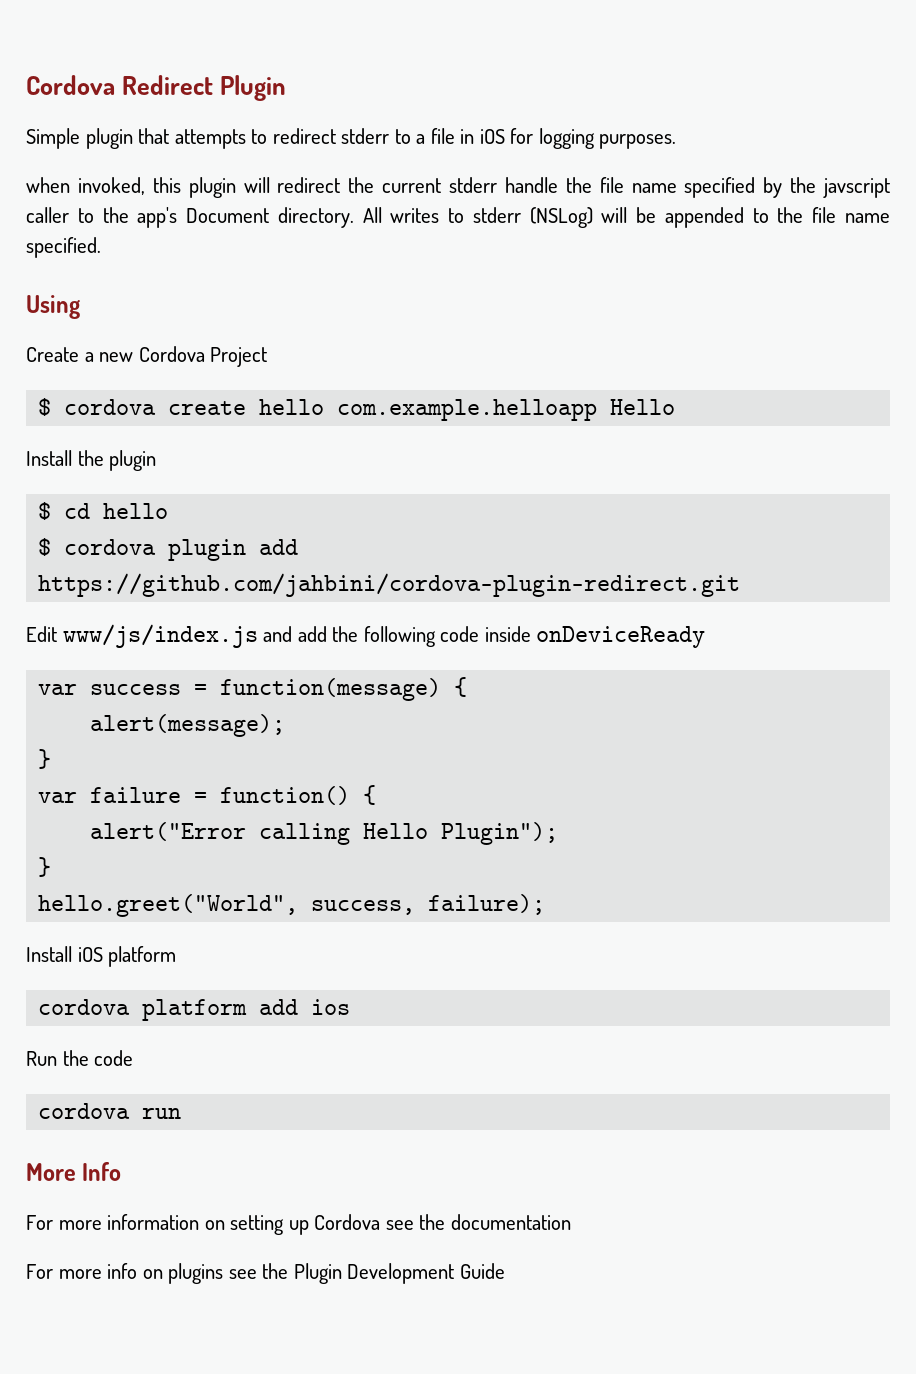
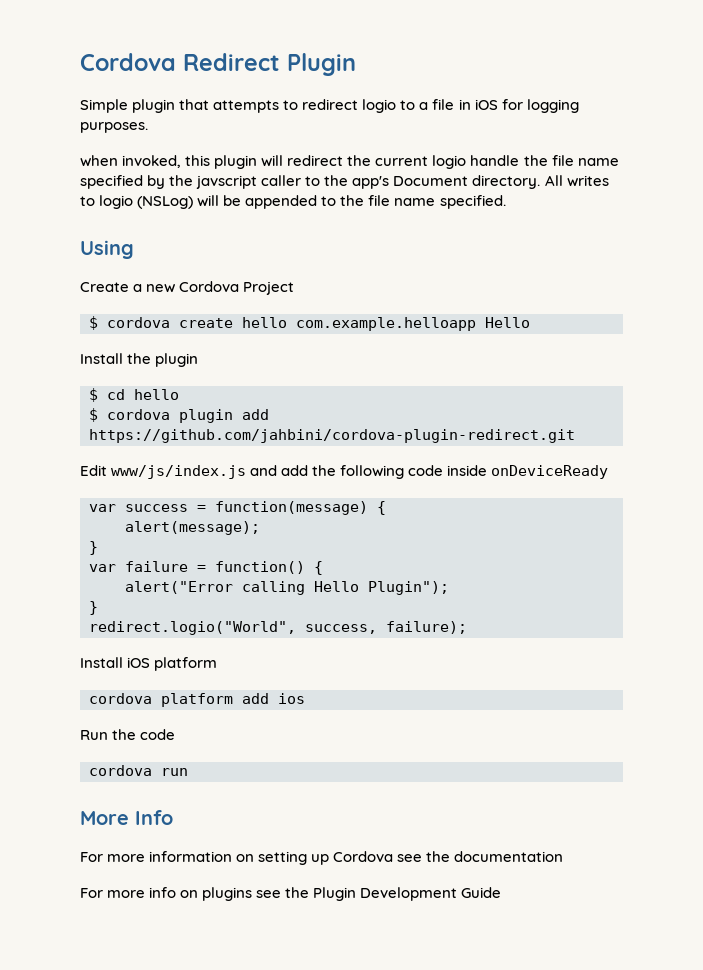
[341,128,390,144] stderr -> [362,99,397,113] logio
[449,177,497,193] stderr -> [432,155,467,169] logio
[472,207,521,223] stderr -> [99,195,134,209] logio
[38,894,299,917] hello.greet("World", -> [89,621,296,635] redirect.logio("World",

